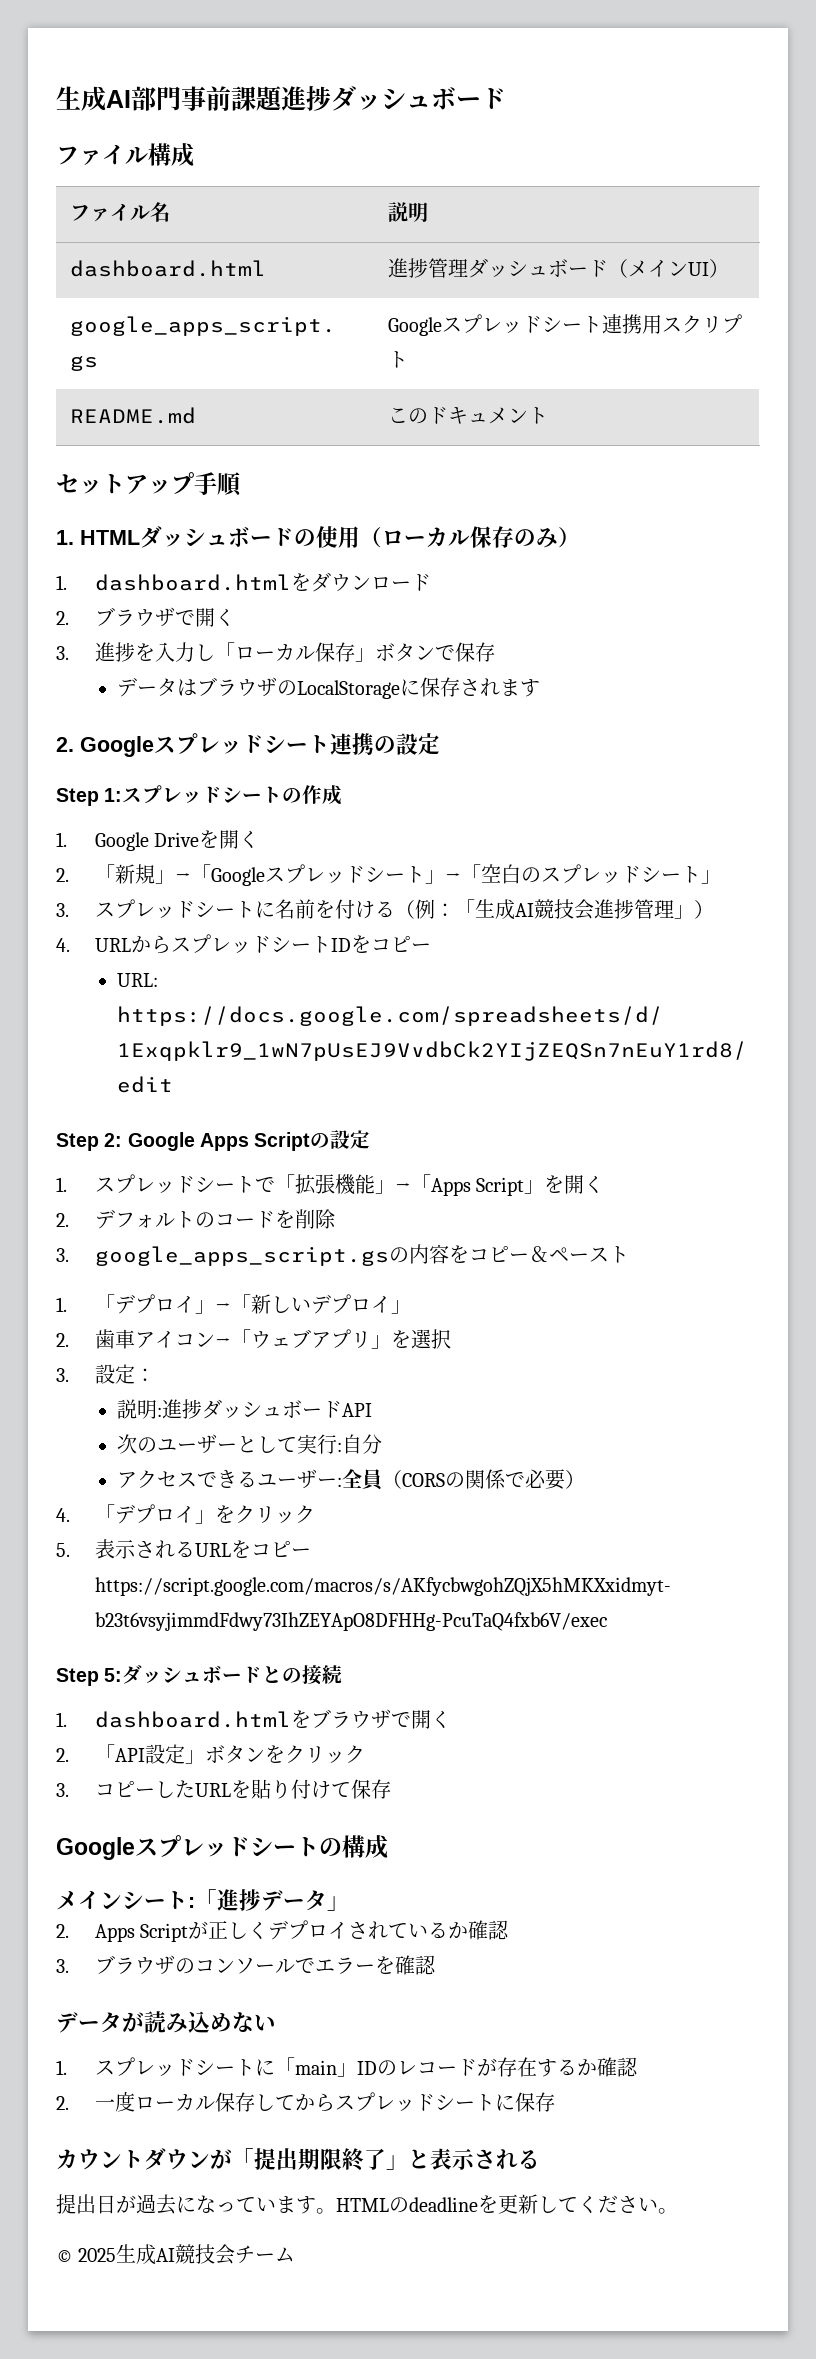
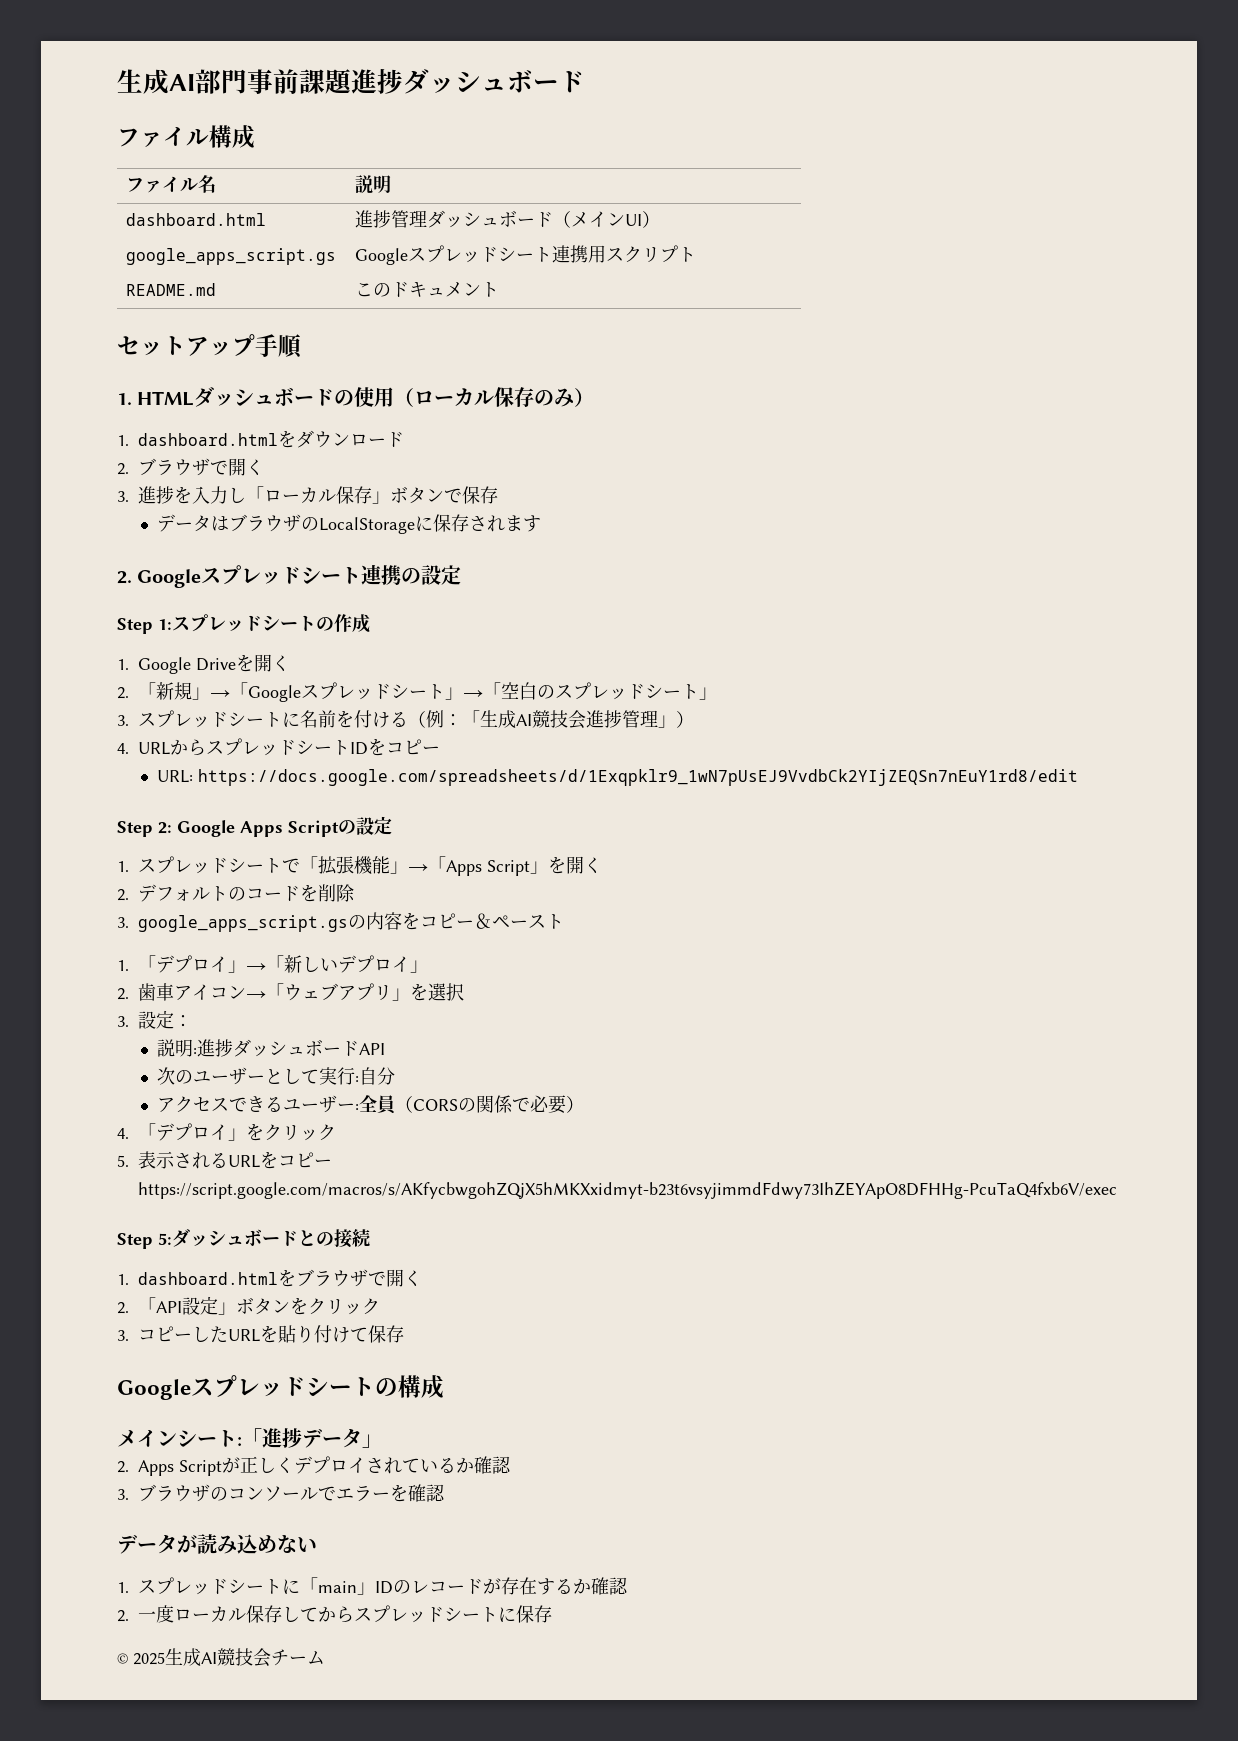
[56,2148,540,2171] [56,2194,678,2215] // カウントダウンが「提出期限終了」と表示される // 提出日が過去になっています。HTMLのdeadlineを更新してください。 -> (552, 1614) none

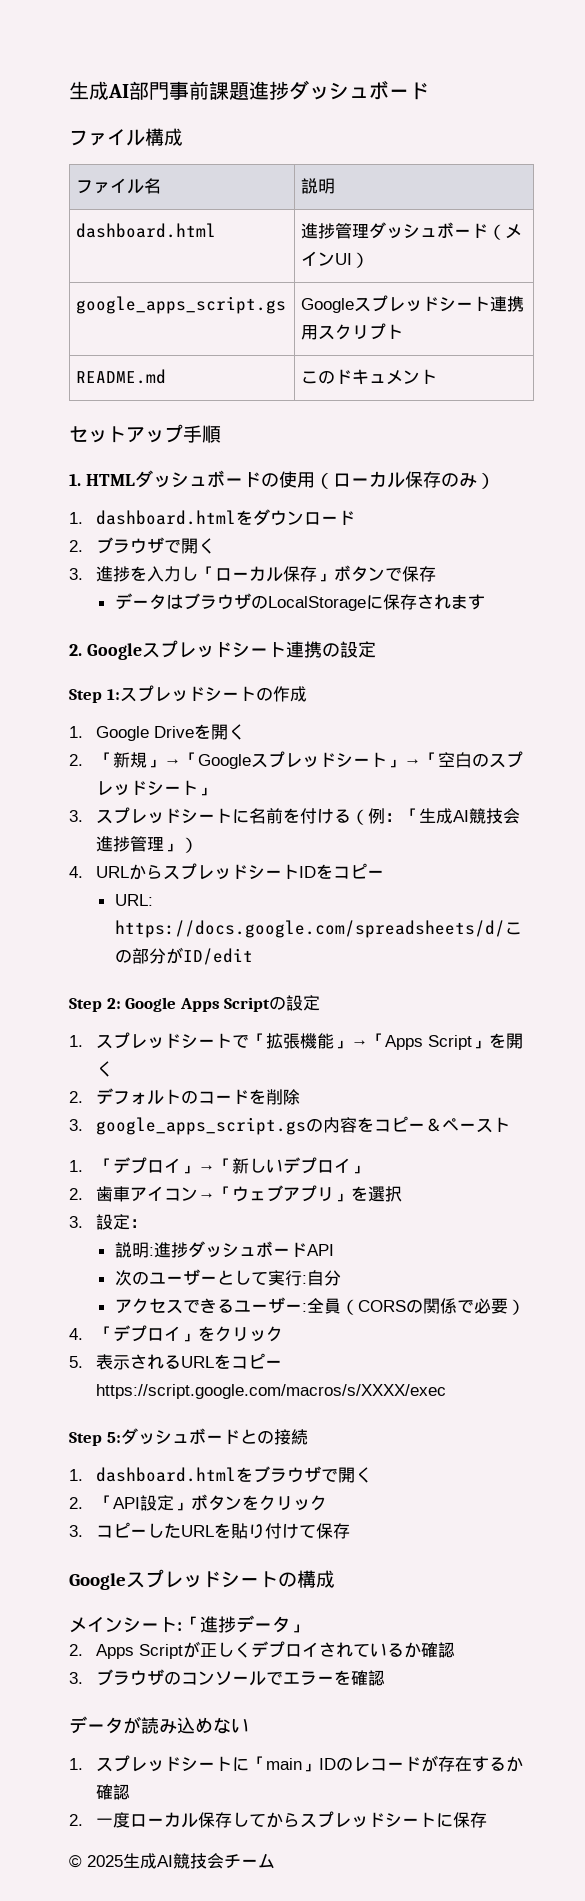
[198,769,1079,786] https://docs.google.com/spreadsheets/d/1Exqpklr9_1wN7pUsEJ9VvdbCk2YIjZEQSn7nEuY1rd8/edit -> [114,920,522,938] [114,947,253,965] https://docs.google.com/spreadsheets/d/この部分がID/edit
[138,1182,1117,1199] https://script.google.com/macros/s/AKfycbwgohZQjX5hMKXxidmyt-b23t6vsyjimmdFdwy73IhZEYApO8DFHHg-PcuTaQ4fxb6V/exec -> [95,1384,446,1399] https://script.google.com/macros/s/XXXX/exec

